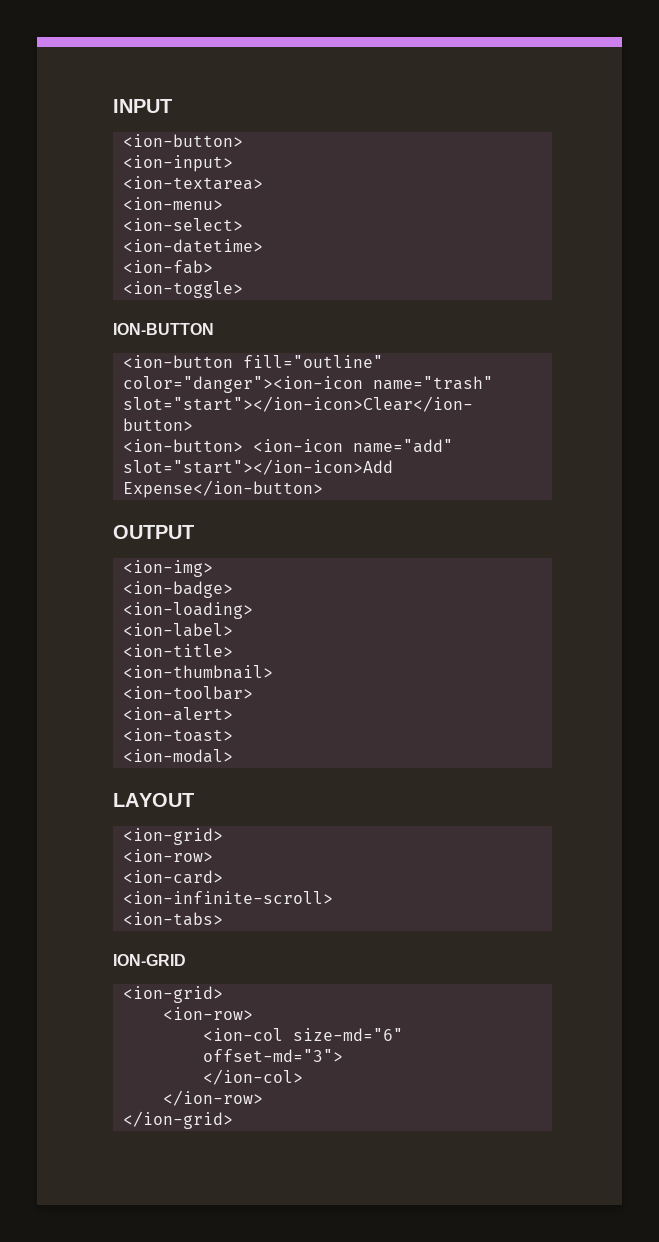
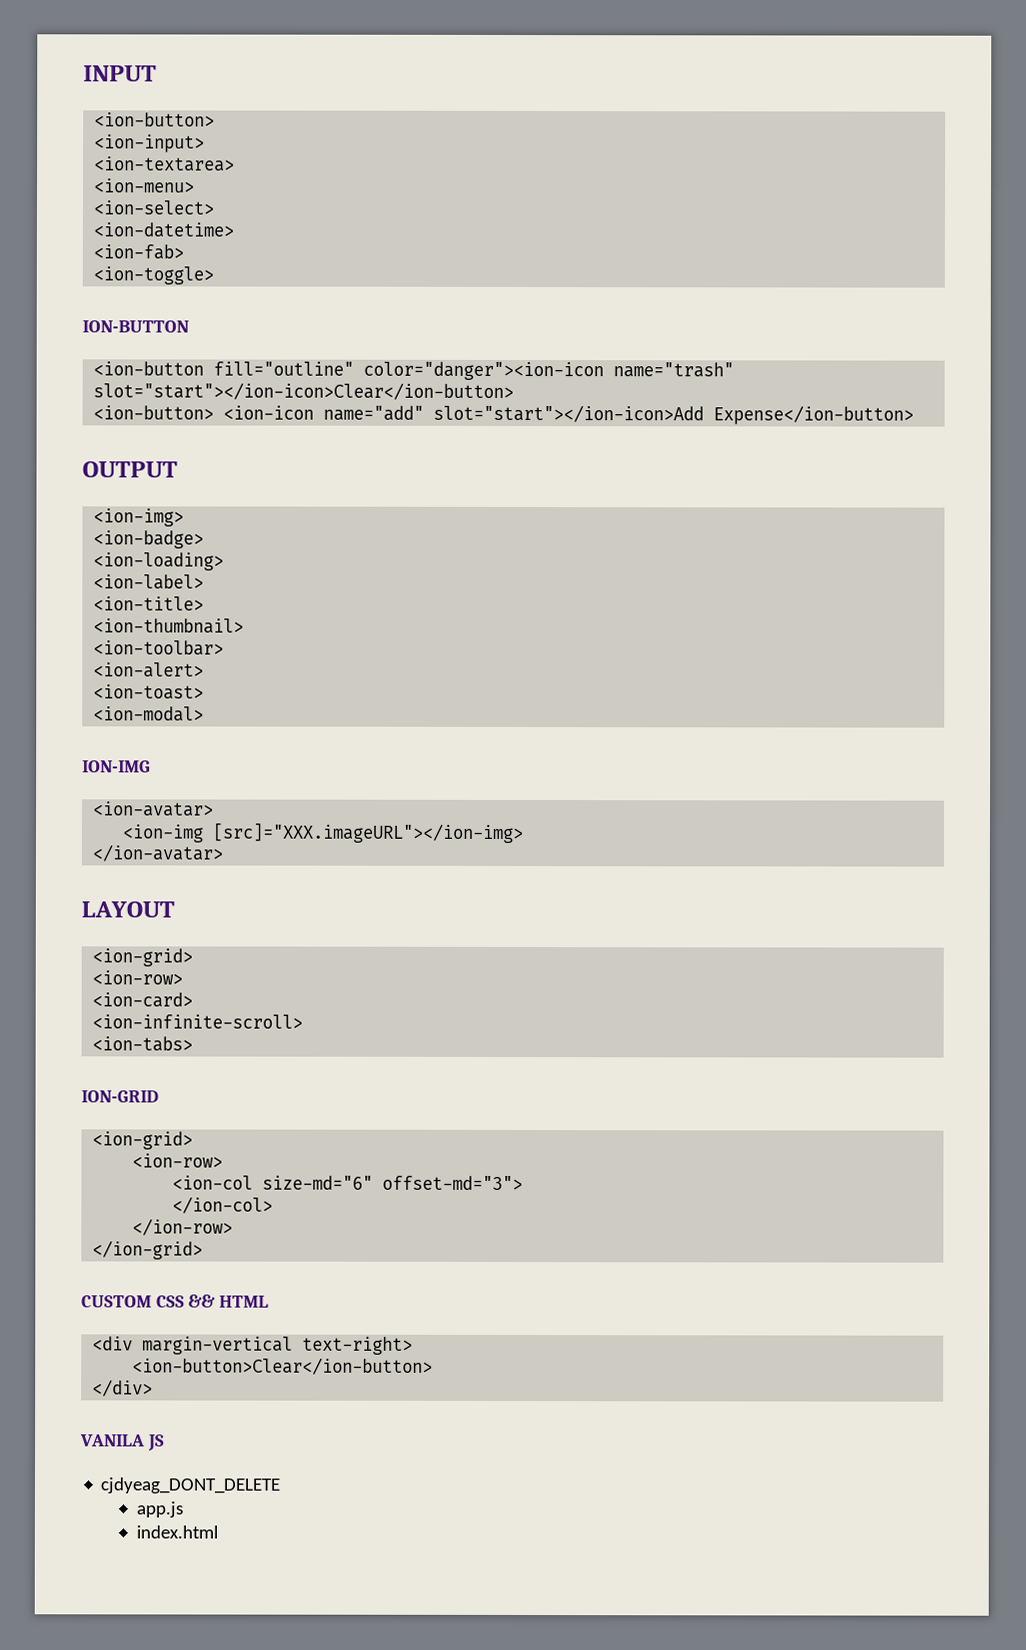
(233, 756) none -> [82,760,151,773] [93,801,215,817] [122,822,525,844] [92,844,224,862] // ION-IMG // <ion-avatar> // <ion-img [src]="XXX.imageURL"></ion-img> // </ion-avatar>
(233, 1120) none -> [81,1294,270,1308] [92,1336,414,1355] [132,1357,434,1375] [92,1379,154,1397] [80,1434,165,1452] [100,1477,281,1494] [135,1501,183,1518] [135,1525,218,1539] // CUSTOM CSS && HTML // <div margin-vertical text-right> // <ion-button>Clear</ion-button> // </div> // VANILA JS // cjdyeag_DONT_DELETE // app.js // index.html

